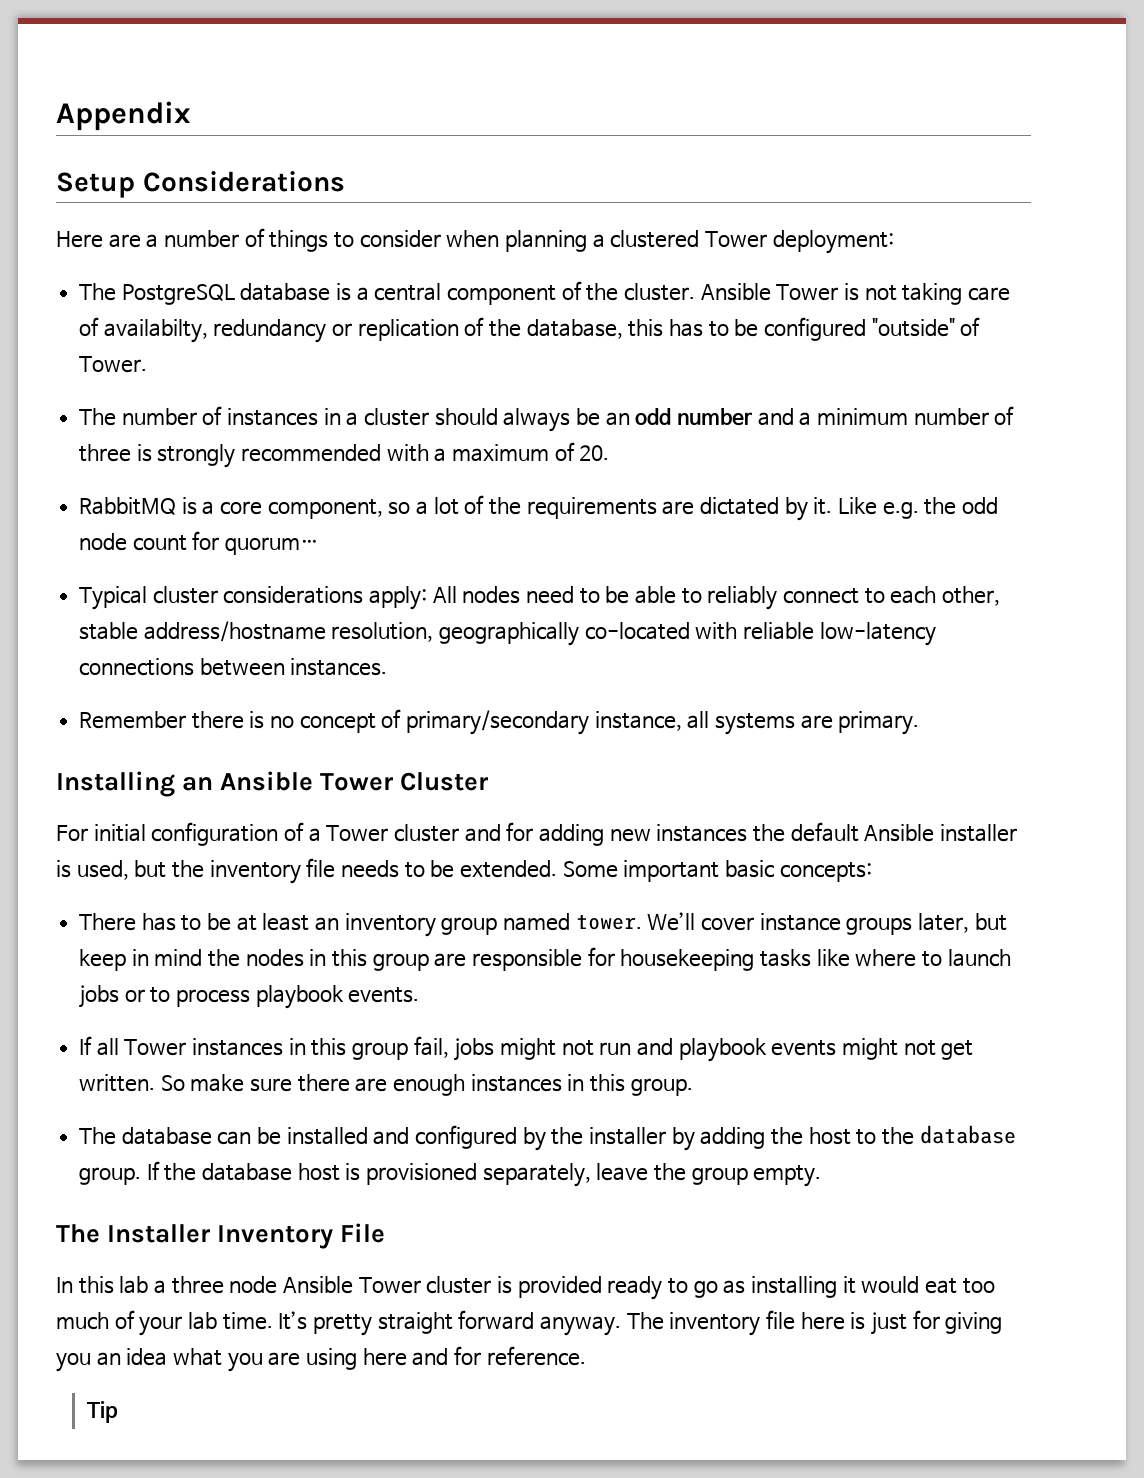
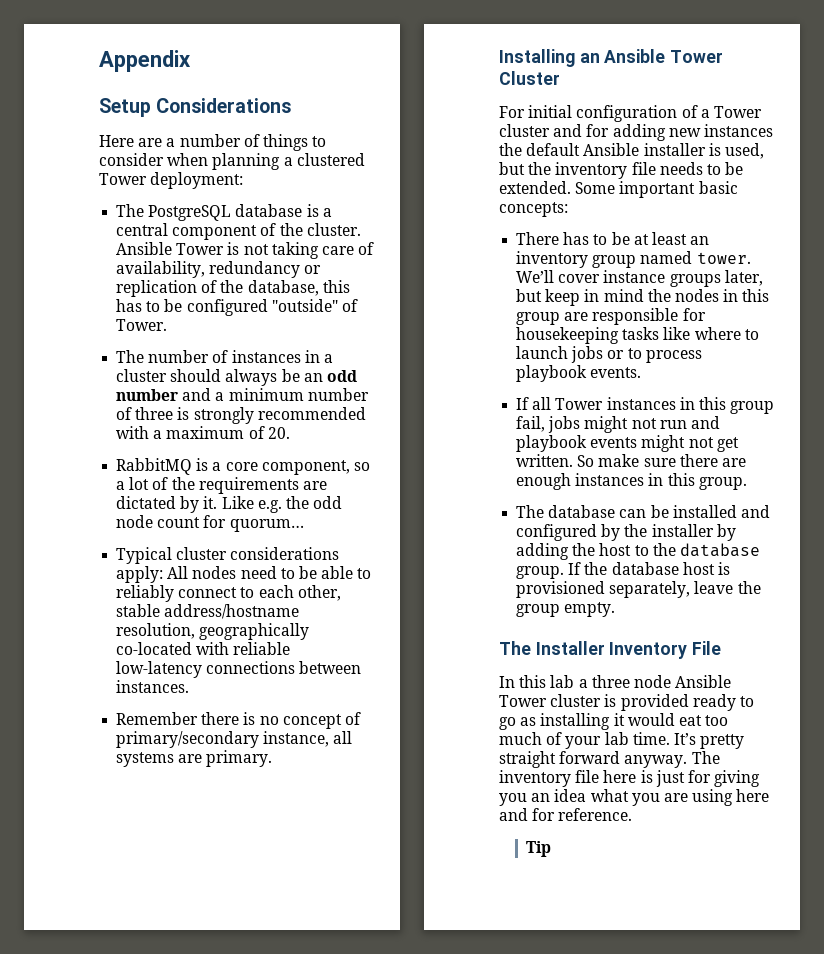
[103,319,208,343] availabilty, -> [116,261,206,278] availability,

